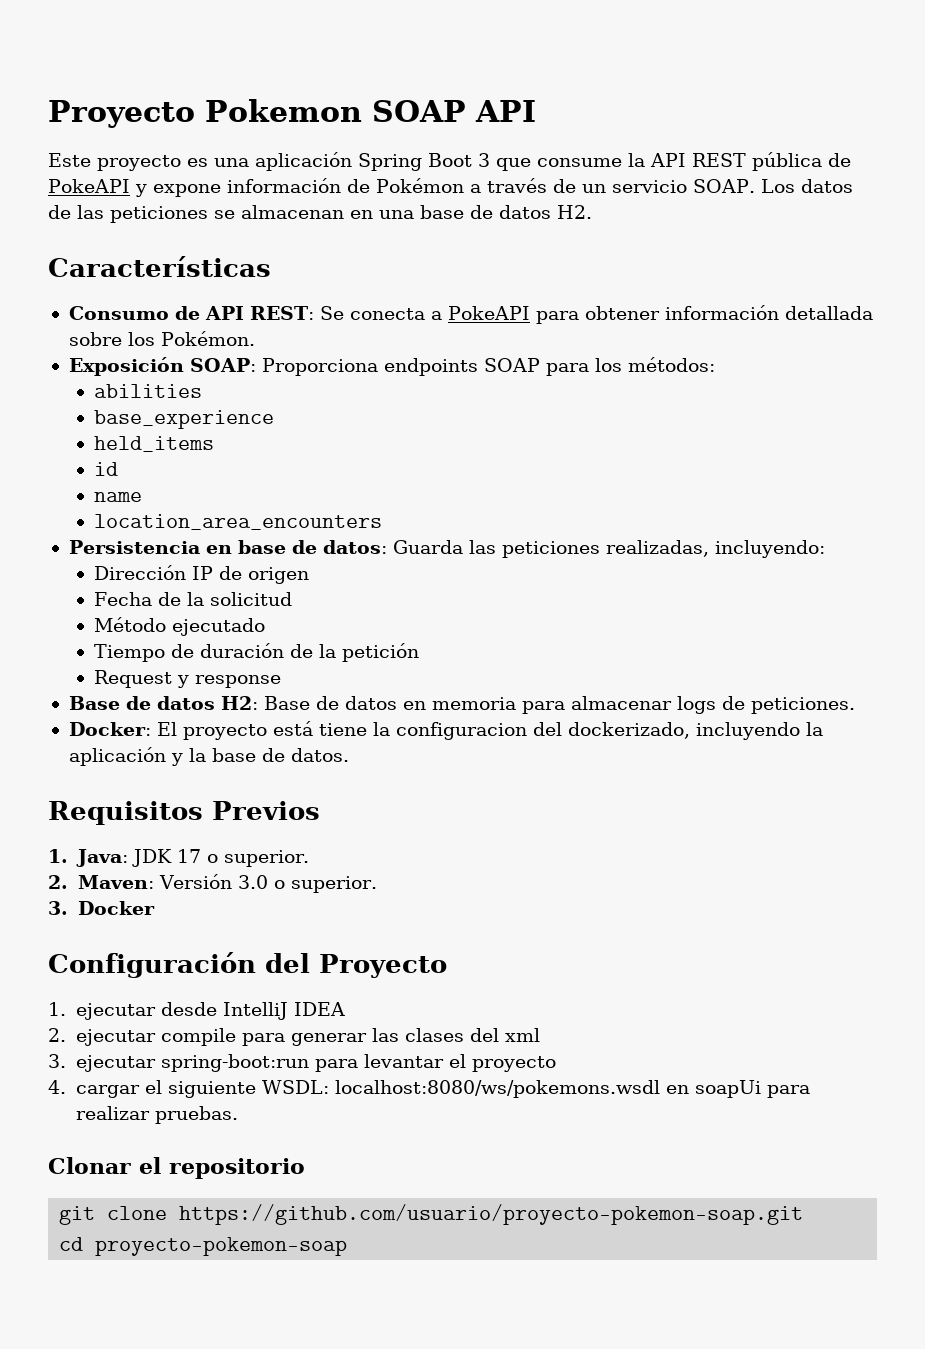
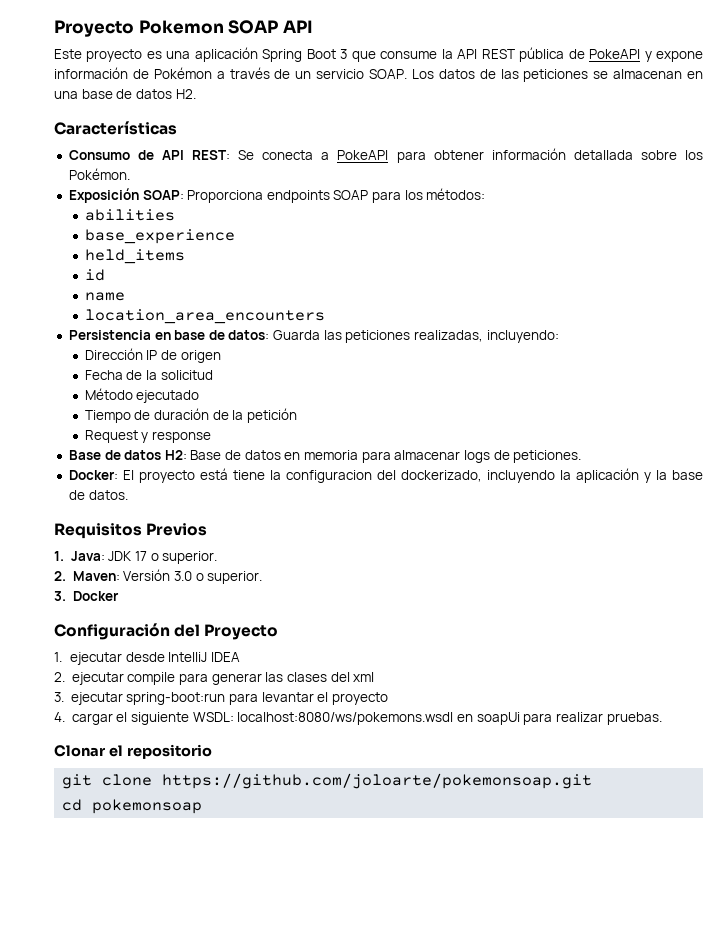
[179,1204,804,1225] https://github.com/usuario/proyecto-pokemon-soap.git -> [162,773,593,789] https://github.com/joloarte/pokemonsoap.git
[95,1237,348,1256] proyecto-pokemon-soap -> [92,799,203,814] pokemonsoap

